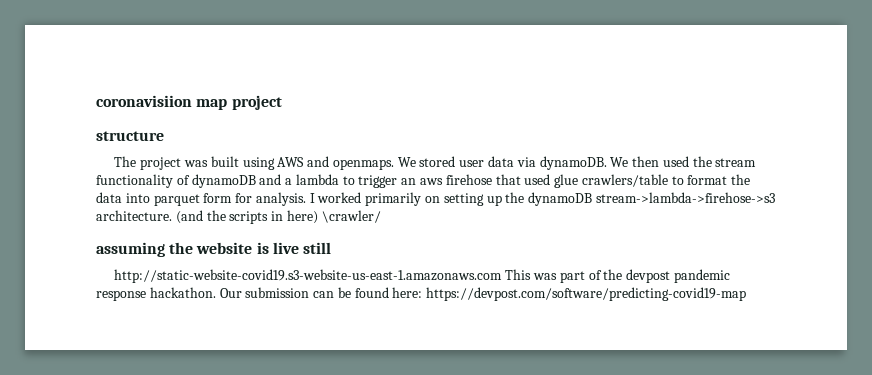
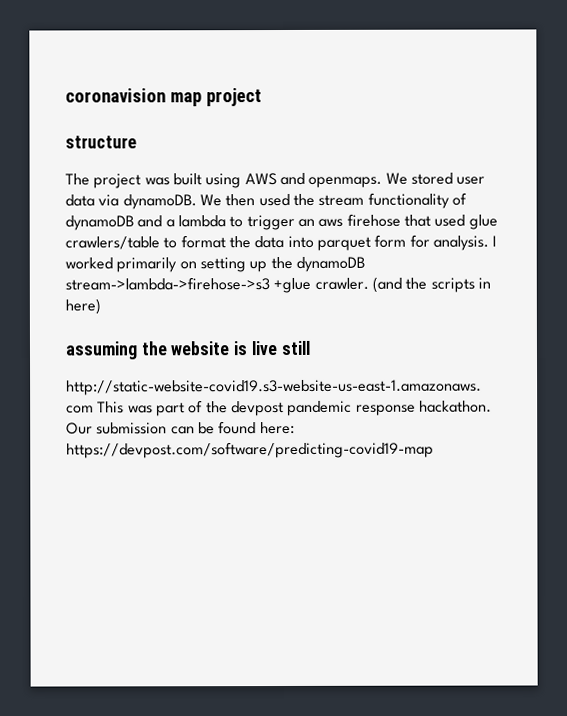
[96,95,192,107] coronavisiion -> [65,88,166,103] coronavision
[96,210,172,221] architecture. -> [273,277,369,294] +glue crawler.
[321,210,381,223] \crawler/ -> (101, 306) none

